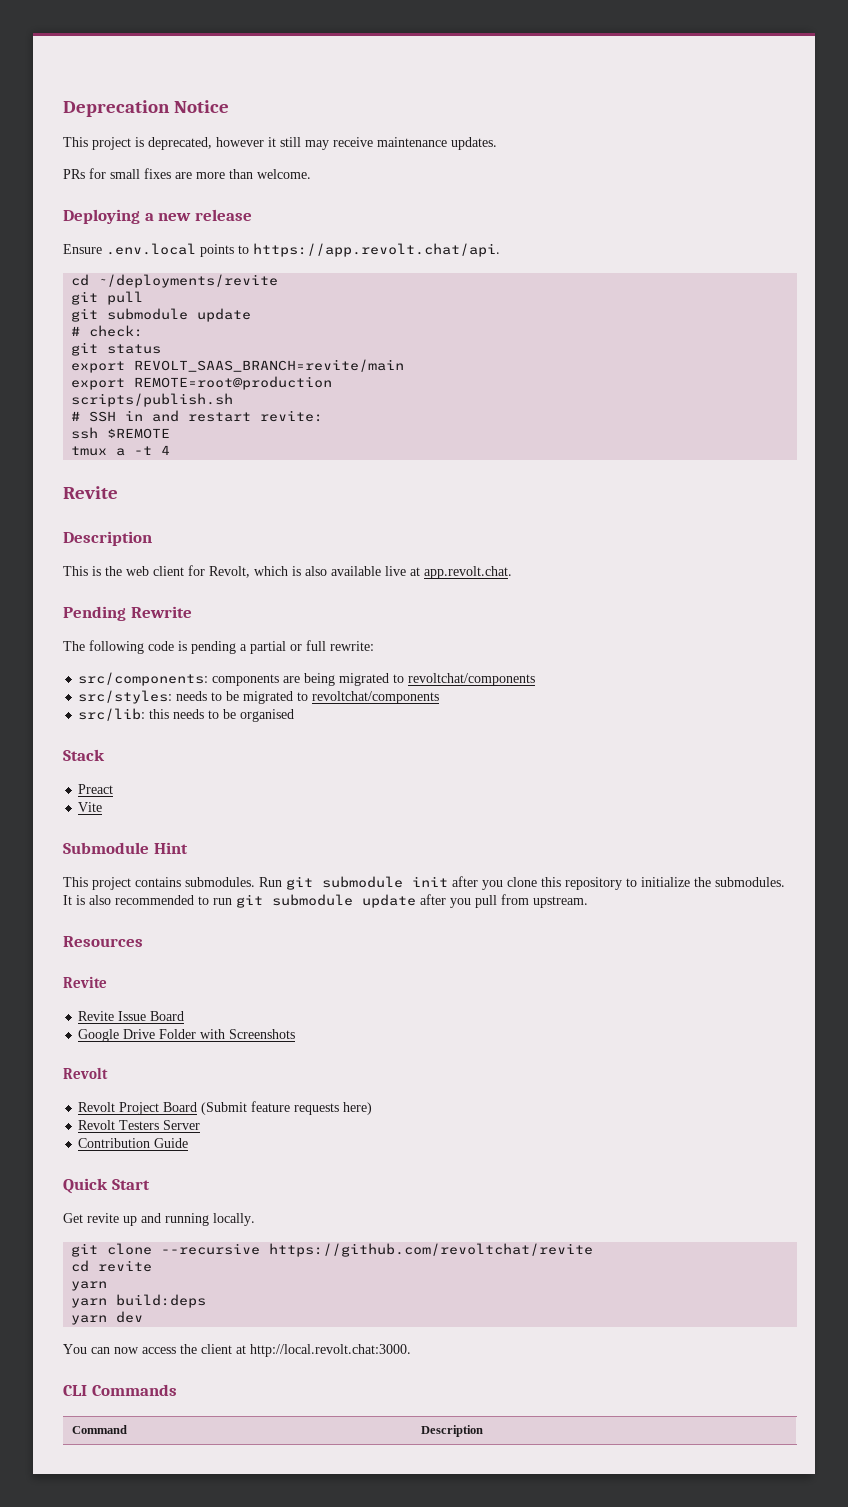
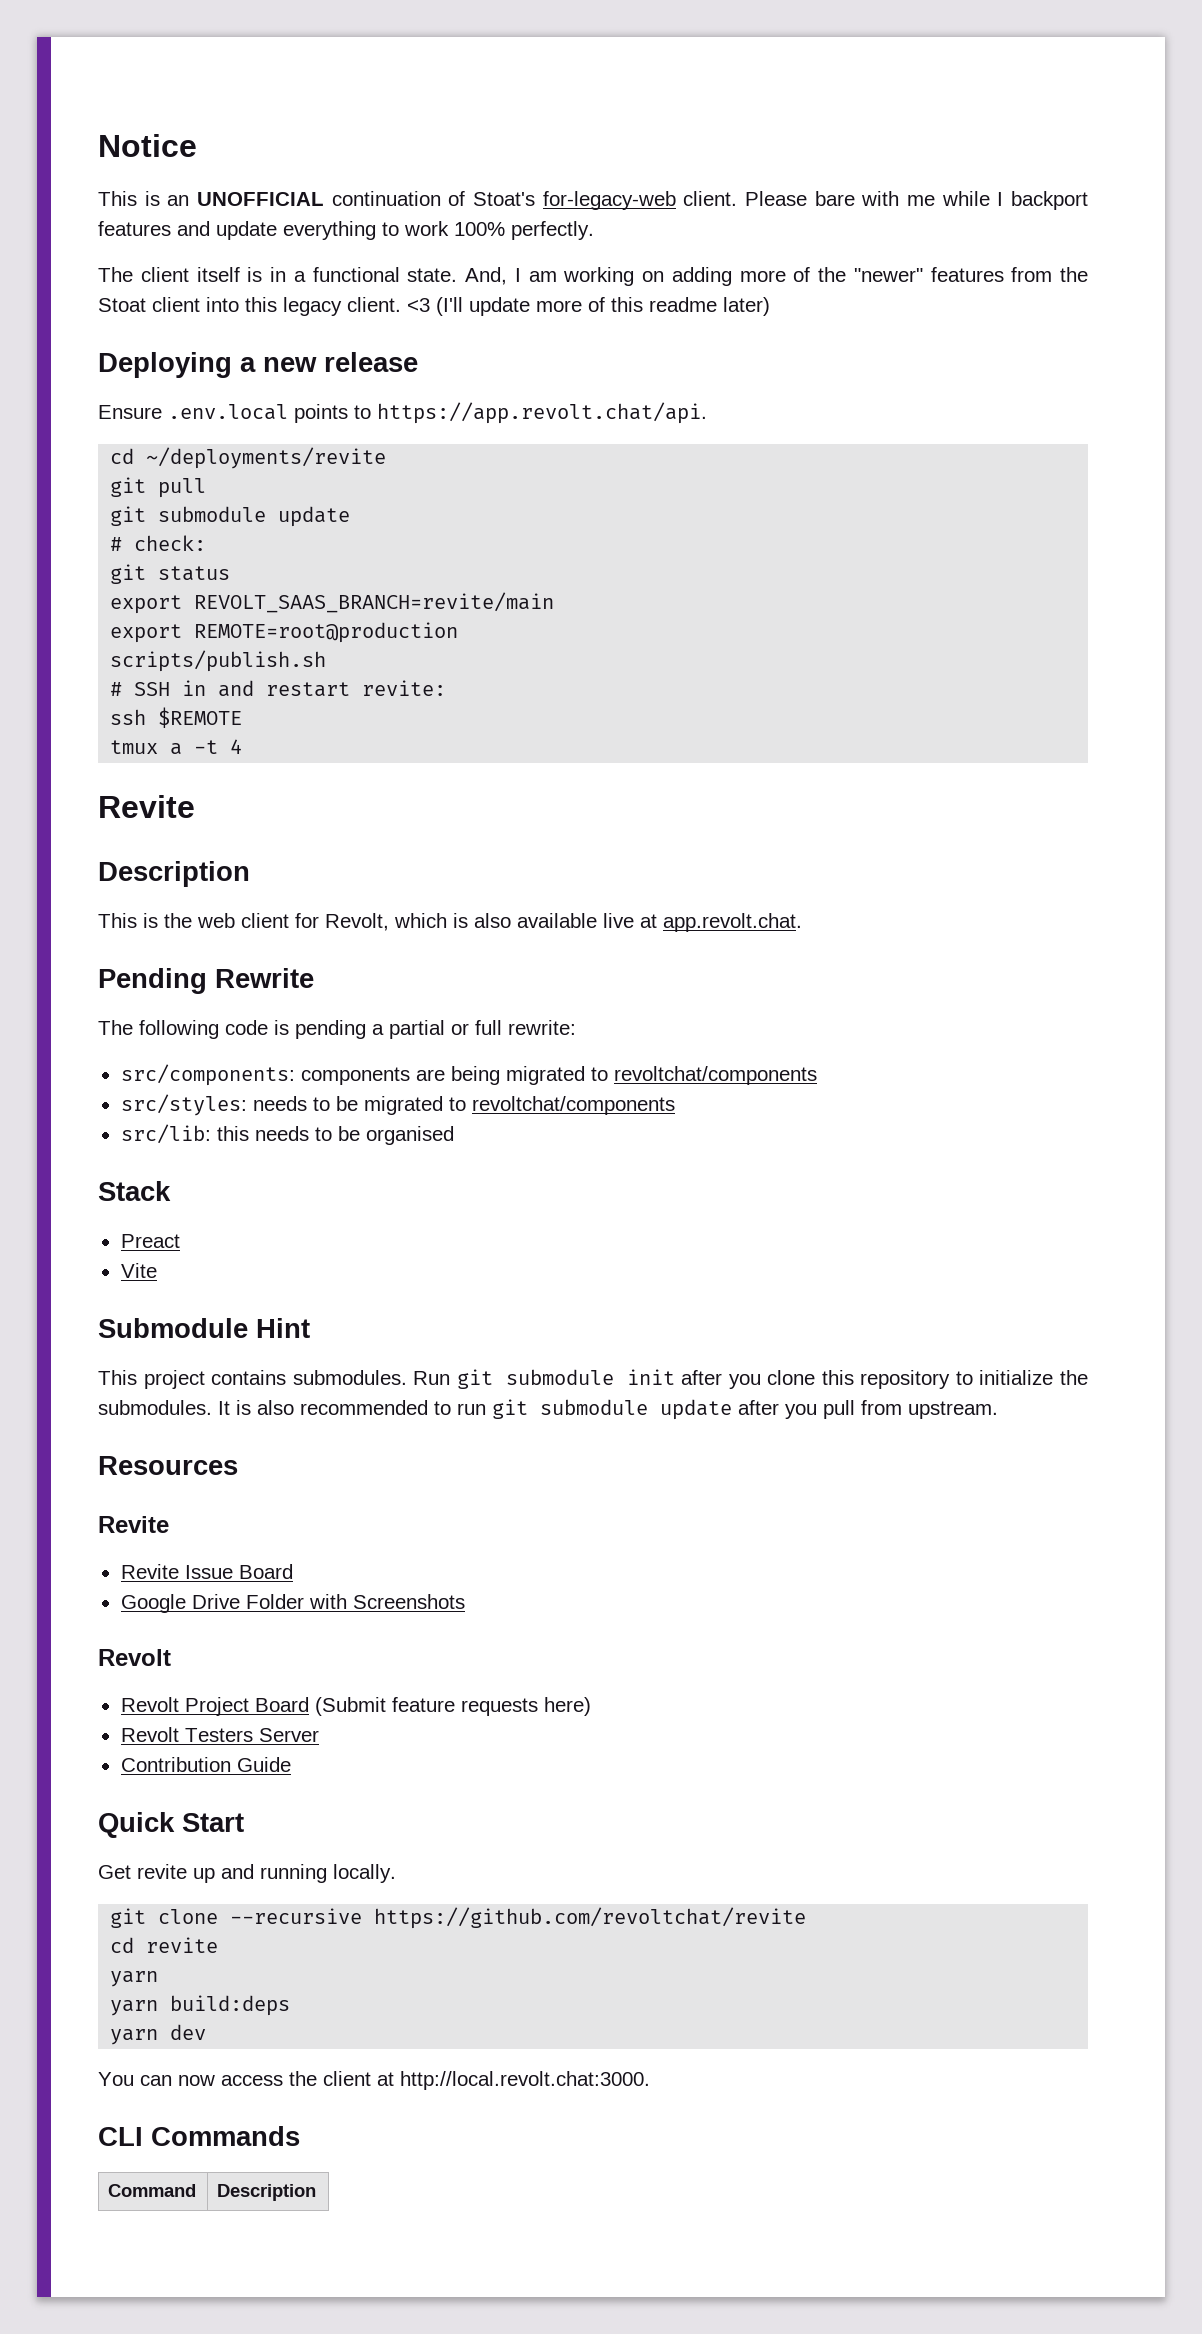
[63,100,170,117] Deprecation -> (98, 145) none
[92,137,497,150] [63,168,311,179] project is deprecated, however it still may receive maintenance updates. // PRs for small fixes are more than welcome. -> [144,191,1088,210] [98,221,594,240] [98,267,1088,286] [98,297,770,316] is an UNOFFICIAL continuation of Stoat's for-legacy-web client. Please bare with me while I backport features and update everything to work 100% perfectly. // The client itself is in a functional state. And, I am working on adding more of the "newer" features from the Stoat client into this legacy client. <3 (I'll update more of this readme later)

